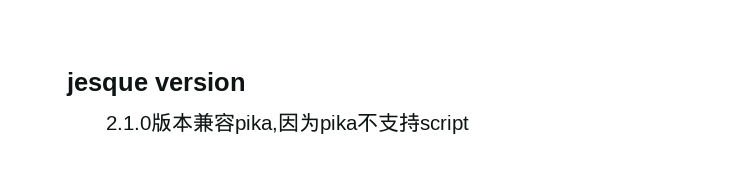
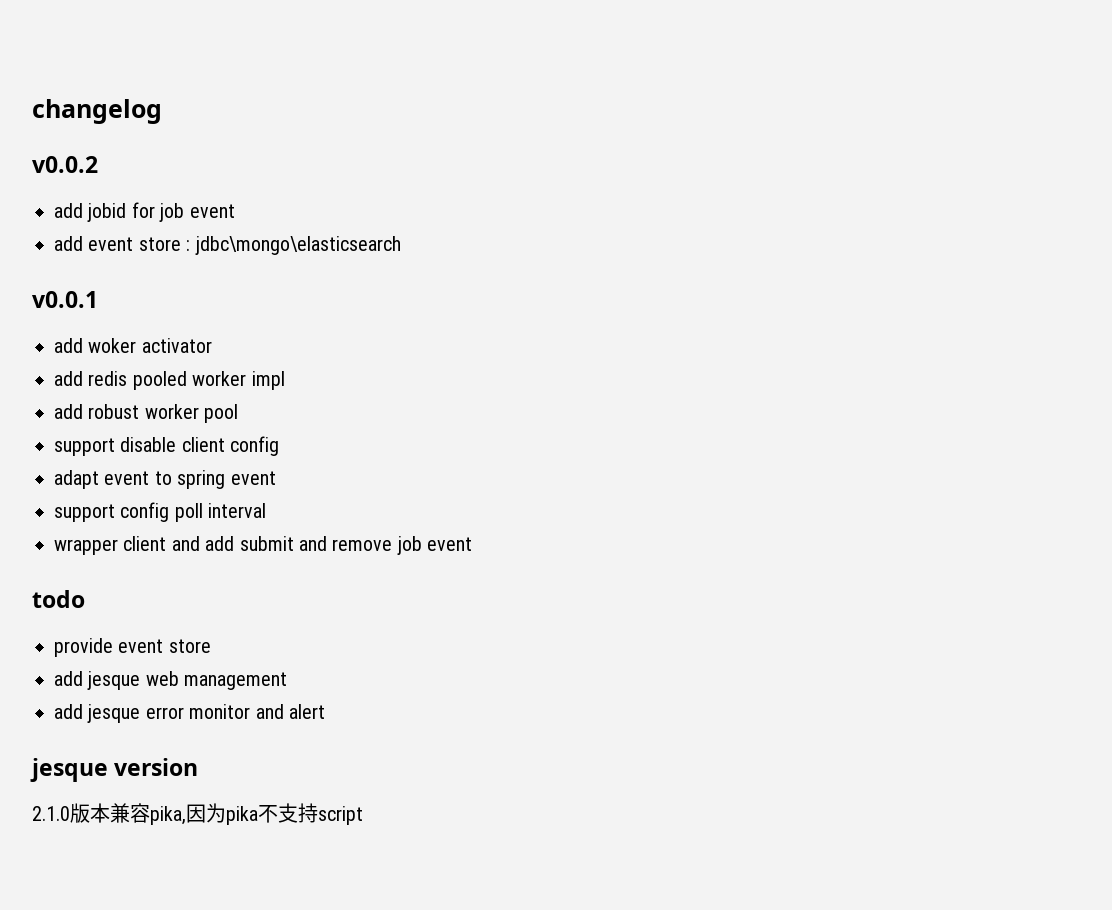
(66, 84) none -> [32,99,162,124] [32,156,98,173] [54,202,235,222] [54,236,401,255] [32,291,98,308] [54,338,212,353] [54,371,285,390] [54,404,239,423] [54,436,280,456] [54,470,276,489] [54,502,267,522] [54,536,473,555] [32,590,85,608] [54,638,211,657] [54,671,288,690] [54,704,325,723] changelog // v0.0.2 // add jobid for job event // add event store : jdbc\mongo\elasticsearch // v0.0.1 // add woker activator // add redis pooled worker impl // add robust worker pool // support disable client config // adapt event to spring event // support config poll interval // wrapper client and add submit and remove job event // todo // provide event store // add jesque web management // add jesque error monitor and alert //

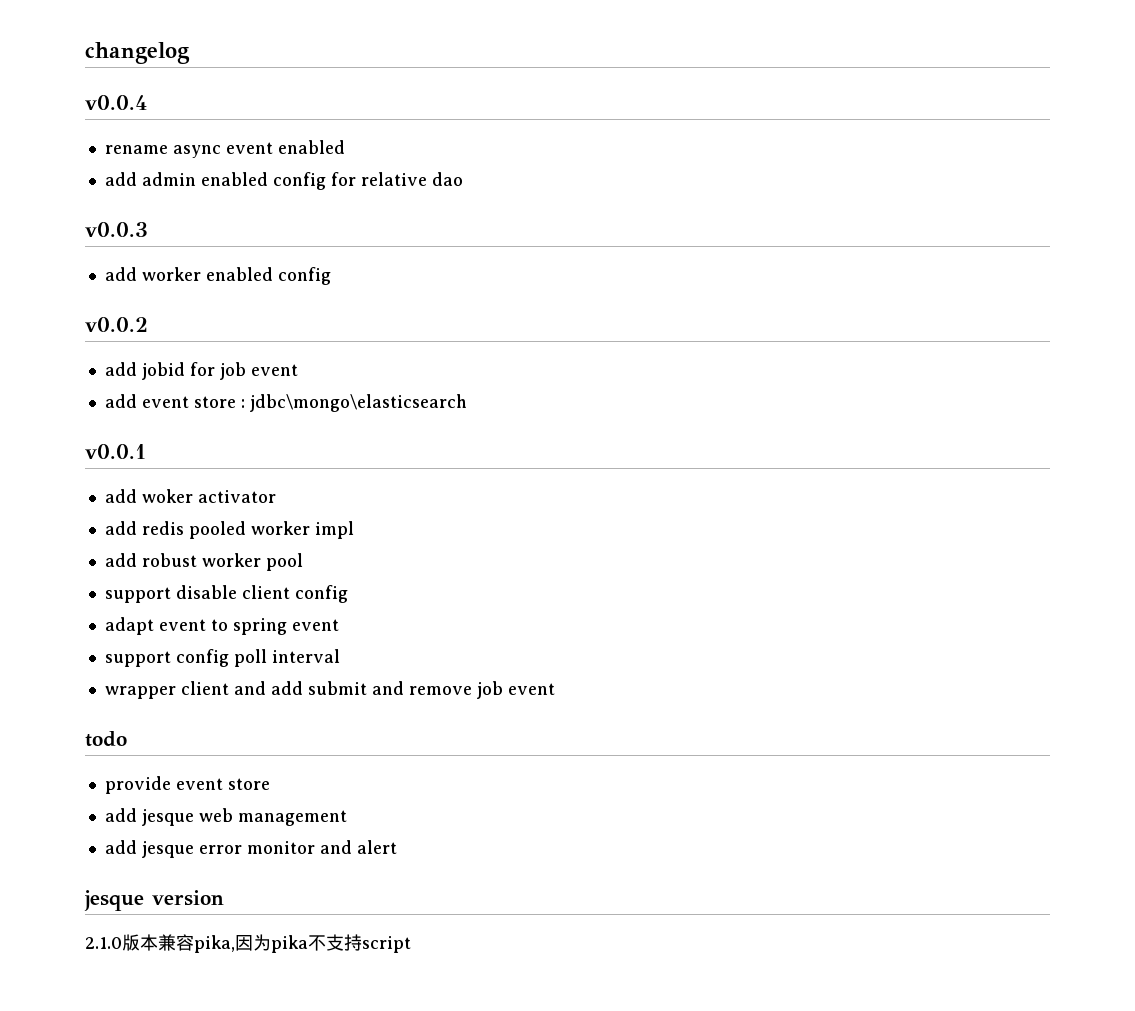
(162, 111) none -> [85,95,147,110] [104,140,345,158] [104,172,463,190] [85,222,148,237] [104,267,331,285] // v0.0.4 // rename async event enabled // add admin enabled config for relative dao // v0.0.3 // add worker enabled config

